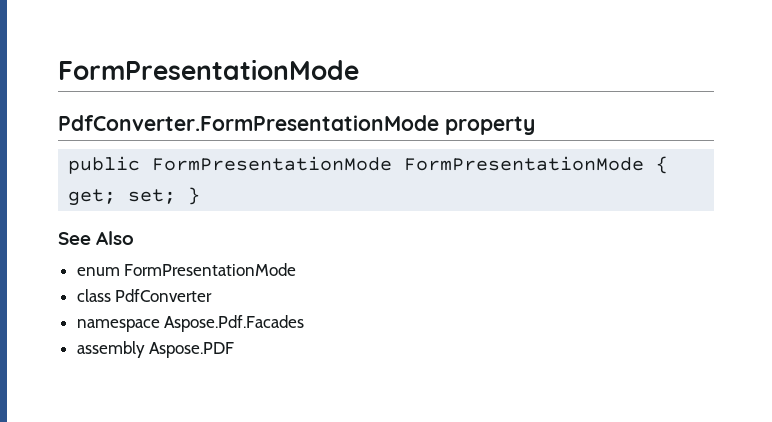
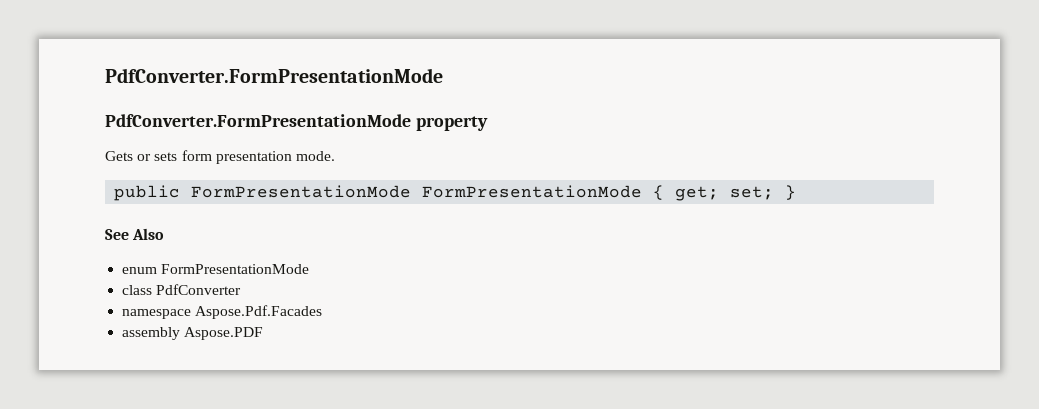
[58,59,359,80] FormPresentationMode -> [105,68,443,83] PdfConverter.FormPresentationMode
(535, 125) none -> [105,150,335,164] // Gets or sets form presentation mode.

